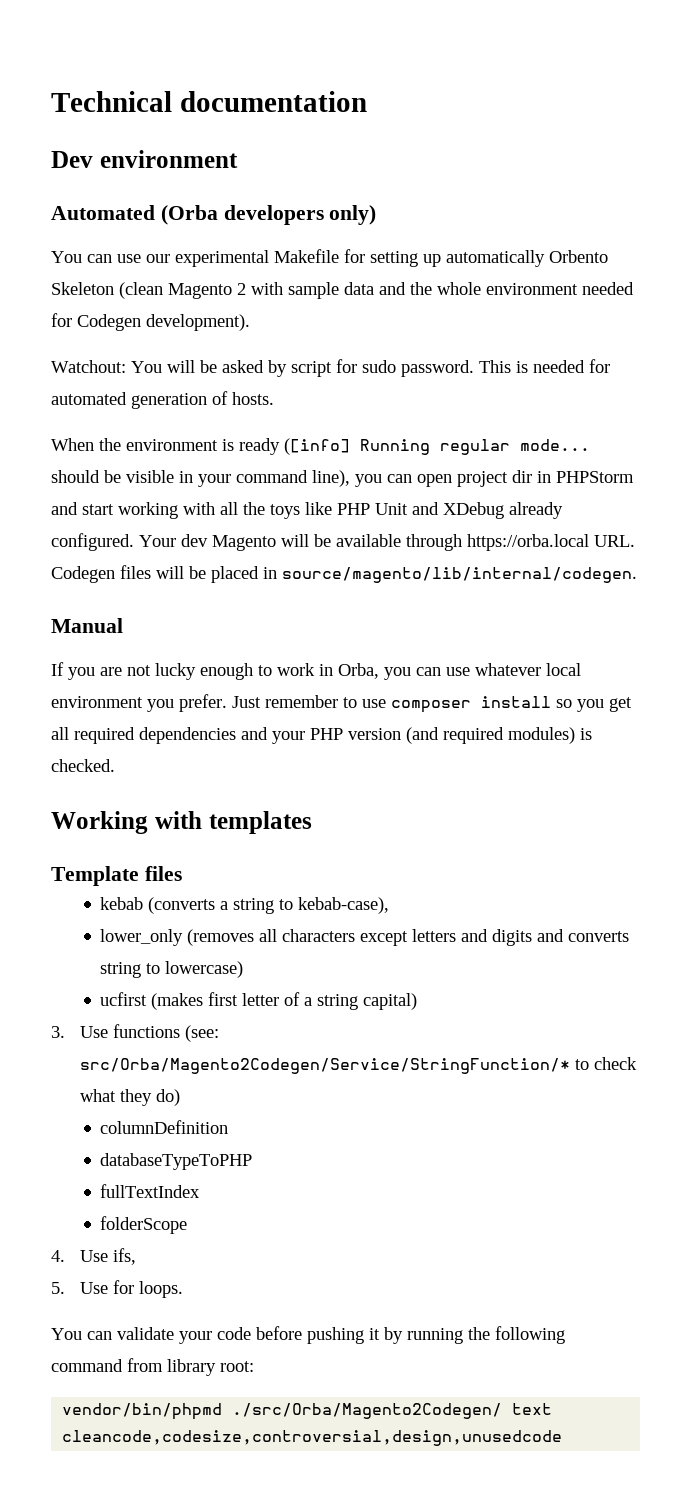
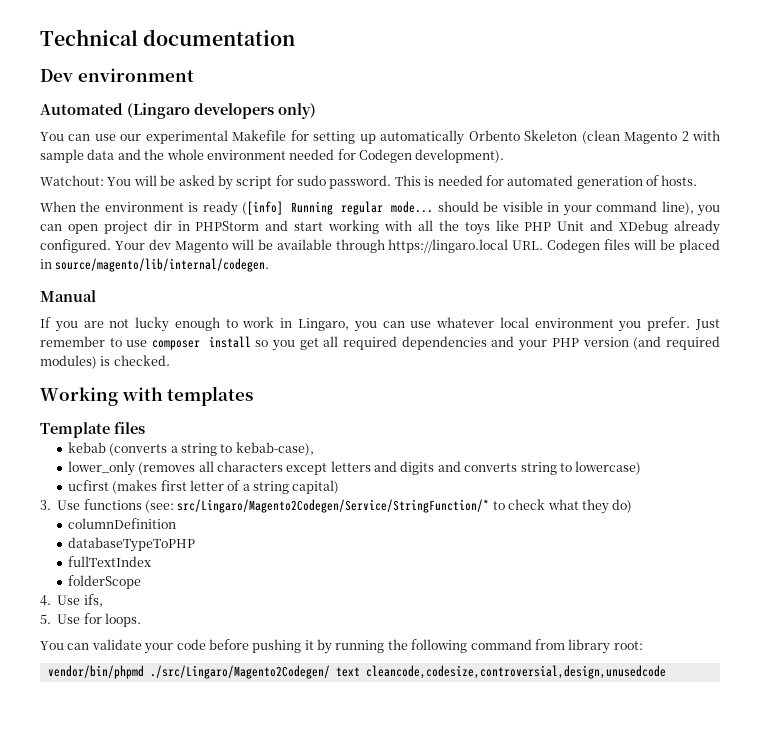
[160,205,218,225] (Orba -> [127,103,190,119] (Lingaro
[467,534,589,551] https://orba.local -> [388,239,509,253] https://lingaro.local
[338,663,379,679] Orba, -> [297,318,349,331] Lingaro,
[80,1058,571,1074] src/Orba/Magento2Codegen/Service/StringFunction/* -> [177,499,490,513] src/Lingaro/Magento2Codegen/Service/StringFunction/*
[232,1403,503,1419] ./src/Orba/Magento2Codegen/ -> [149,665,330,679] ./src/Lingaro/Magento2Codegen/

